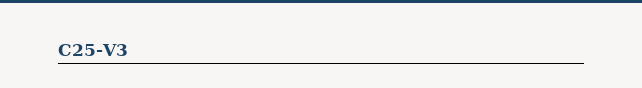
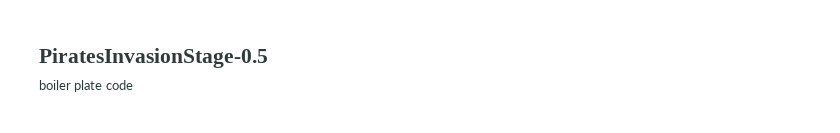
[58,44,128,56] C25-V3 -> [39,48,268,68] [39,80,133,92] PiratesInvasionStage-0.5 // boiler plate code

